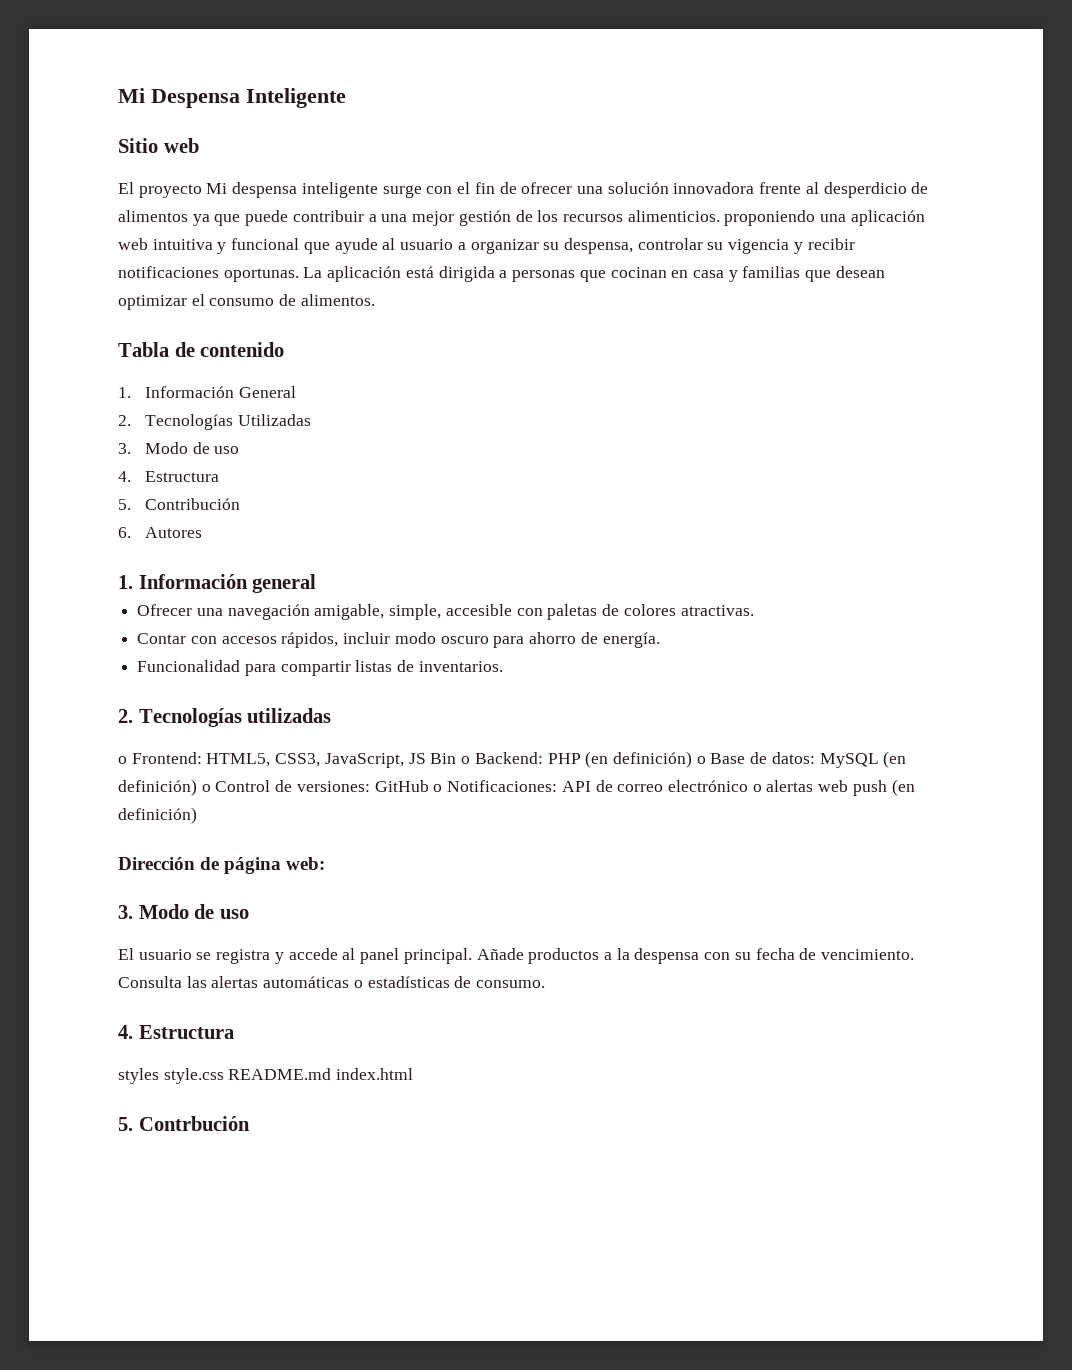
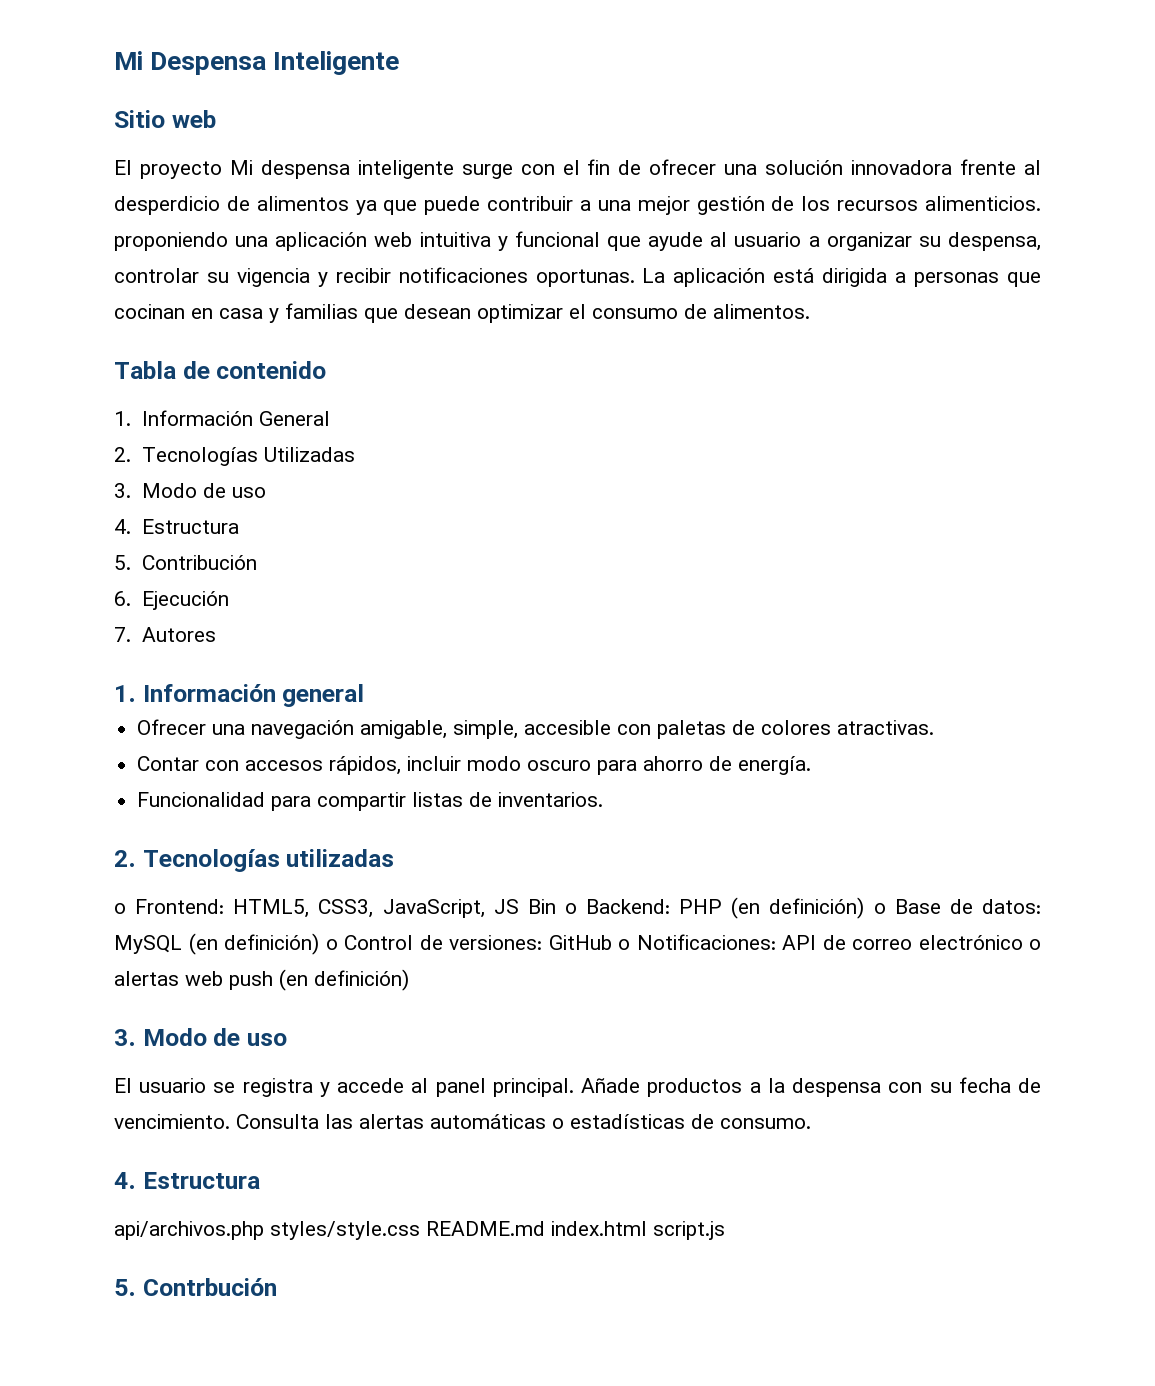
(131, 532) none -> [141,591,229,610] [114,627,131,642] Ejecución // 7.
[118,857,326,874] // Dirección de página web: -> (409, 980) none
[118,1068,224,1084] styles style.css -> [114,1221,420,1240] api/archivos.php styles/style.css
(414, 1074) none -> [653,1221,725,1240] script.js

